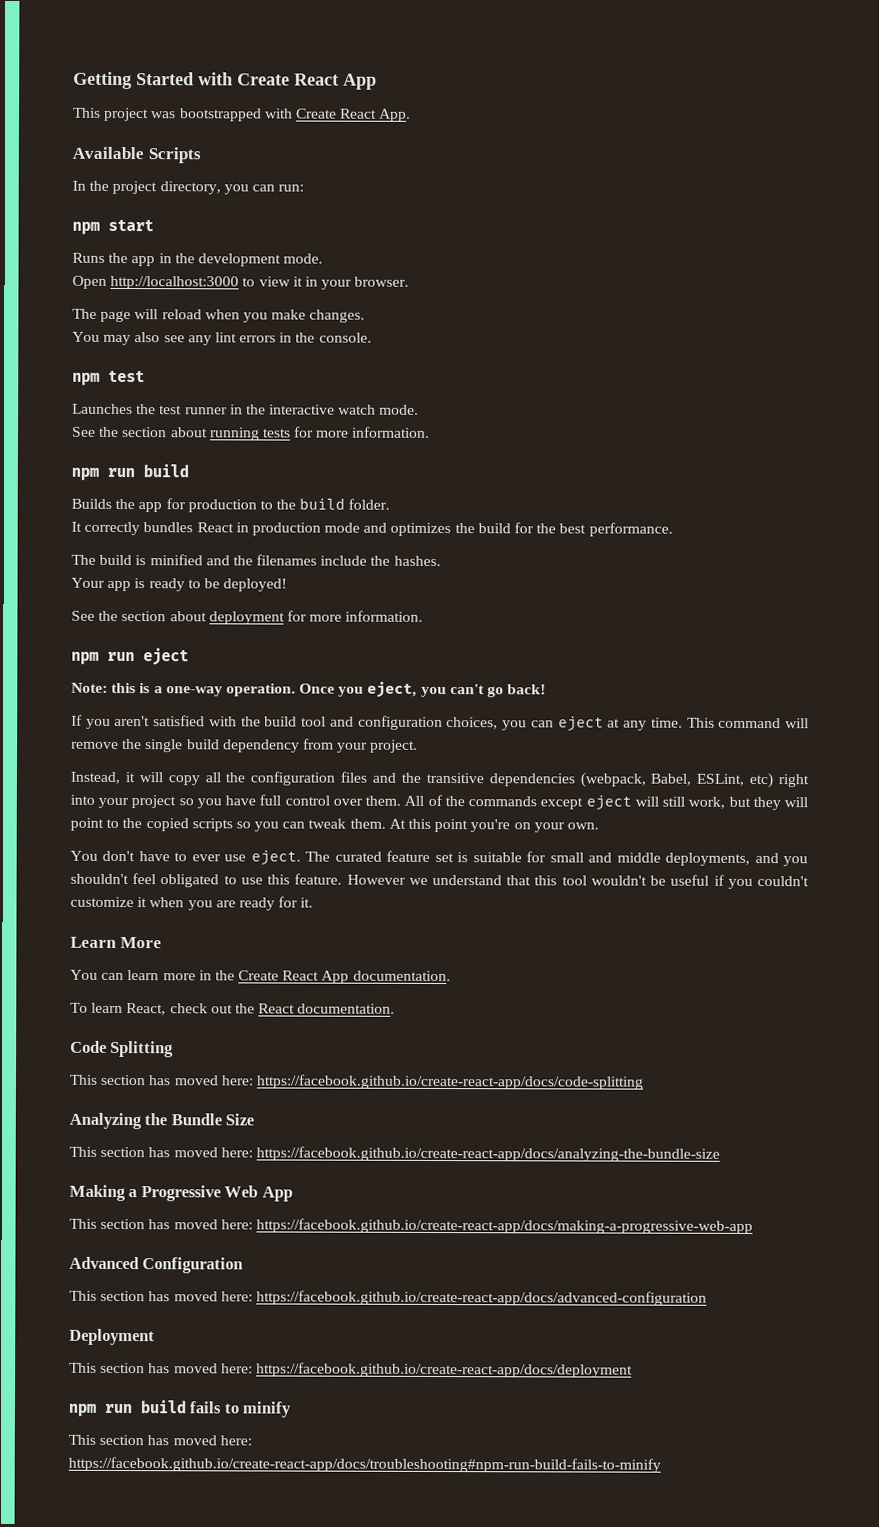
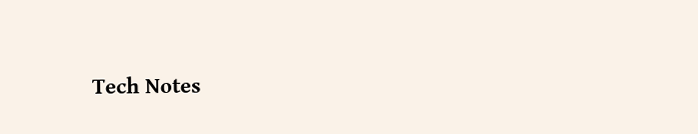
[73,71,377,90] [73,107,412,122] [72,146,201,164] [72,180,305,195] [72,218,154,235] [72,252,324,267] [72,275,410,290] [72,308,366,323] [72,331,372,346] [72,369,145,386] [72,403,420,415] [72,426,431,441] [71,464,189,481] [71,497,391,513] [71,521,673,537] [71,554,441,567] [71,577,288,592] [71,610,424,625] [71,648,189,666] [71,681,547,698] [71,714,809,732] [71,738,419,753] [70,771,809,789] [70,794,808,811] [70,817,599,833] [70,850,809,867] [70,873,809,889] [70,896,314,911] [70,936,162,949] [70,969,451,984] [70,1002,396,1016] [70,1040,175,1058] [69,1074,644,1090] [69,1112,255,1130] [69,1146,720,1162] [69,1184,293,1202] [69,1218,753,1234] [69,1256,244,1274] [69,1290,707,1306] [69,1328,155,1346] [69,1362,633,1378] [68,1400,292,1418] [68,1434,252,1446] [68,1456,661,1473] Getting Started with Create React App // This project was bootstrapped with Create React App. // Available Scripts // In the project directory, you can run: // npm start // Runs the app in the development mode. // Open http://localhost:3000 to view it in your browser. // The page will reload when you make changes. // You may also see any lint errors in the console. // npm test // Launches the test runner in the interactive watch mode. // See the section about running tests for more information. // npm run build // Builds the app for production to the build folder. // It correctly bundles React in production mode and optimizes the build for the best performance. // The build is minified and the filenames include the hashes. // Your app is ready to be deployed! // See the section about deployment for more information. // npm run eject // Note: this is a one-way operation. Once you eject, you can't go back! // If you aren't satisfied with the build tool and configuration choices, you can eject at any time. This command will remove the single build dependency from your project. // Instead, it will copy all the configuration files and the transitive dependencies (webpack, Babel, ESLint, etc) right into your project so you have full control over them. All of the commands except eject will still work, but they will point to the copied scripts so you can tweak them. At this point you're on your own. // You don't have to ever use eject. The curated feature set is suitable for small and middle deployments, and you shouldn't feel obligated to use this feature. However we understand that this tool wouldn't be useful if you couldn't customize it when you are ready for it. // Learn More // You can learn more in the Create React App documentation. // To learn React, check out the React documentation. // Code Splitting // This section has moved here: https://facebook.github.io/create-react-app/docs/code-splitting // Analyzing the Bundle Size // This section has moved here: https://facebook.github.io/create-react-app/docs/analyzing-the-bundle-size // Making a Progressive Web App // This section has moved here: https://facebook.github.io/create-react-app/docs/making-a-progressive-web-app // Advanced Configuration // This section has moved here: https://facebook.github.io/create-react-app/docs/advanced-configuration // Deployment // This section has moved here: https://facebook.github.io/create-react-app/docs/deployment // npm run build fails to minify // This section has moved here: https://facebook.github.io/create-react-app/docs/troubleshooting#npm-run-build-fails-to-minify -> [92,76,201,94] Tech Notes

